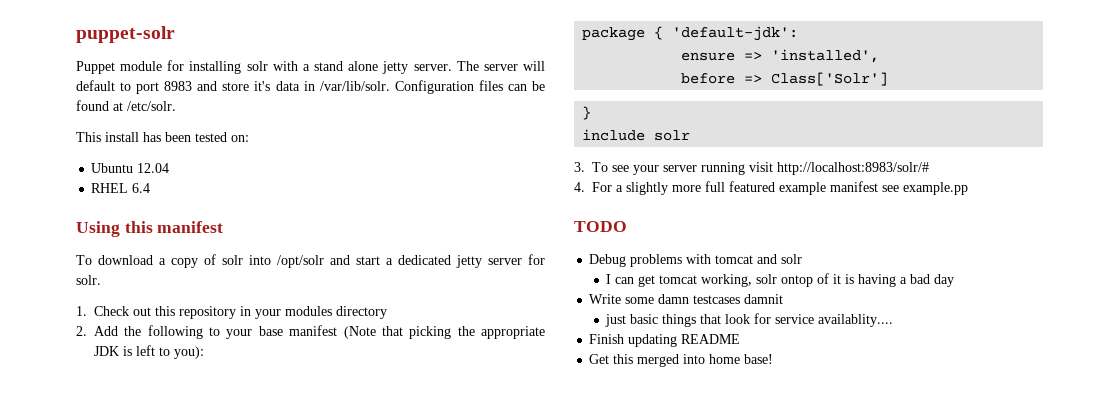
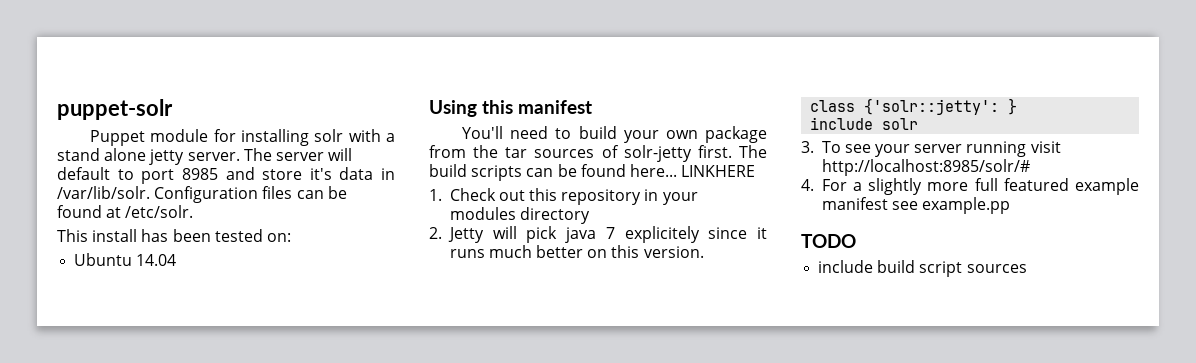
[164,81,193,91] 8983 -> [181,168,218,180] 8985
[137,163,170,173] [91,183,151,193] 12.04 // RHEL 6.4 -> [136,254,177,266] 14.04
[76,254,545,268] [76,275,101,285] To download a copy of solr into /opt/solr and start a dedicated jetty server for solr. -> [462,126,767,143] [429,145,767,162] [429,164,756,181] You'll need to build your own package from the tar sources of solr-jetty first. The build scripts can be found here... LINKHERE
[94,325,546,339] [94,345,204,359] [582,26,799,41] [681,49,880,63] [681,72,889,86] Add the following to your base manifest (Note that picking the appropriate JDK is left to you): // package { 'default-jdk': // ensure => 'installed', // before => Class['Solr'] // -> [447,226,767,243] [449,245,704,258] [810,98,1000,115] Jetty will pick java 7 explicitely since it runs much better on this version. // class {'solr::jetty':
[777,162,929,175] http://localhost:8983/solr/# -> [821,159,1030,176] http://localhost:8985/solr/#
[589,254,803,267] [606,273,955,287] [589,294,784,304] [605,313,894,327] [589,334,741,347] [589,354,774,367] Debug problems with tomcat and solr // I can get tomcat working, solr ontop of it is having a bad day // Write some damn testcases damnit // just basic things that look for service availablity.... // Finish updating README // Get this merged into home base! -> [818,260,1027,277] include build script sources

